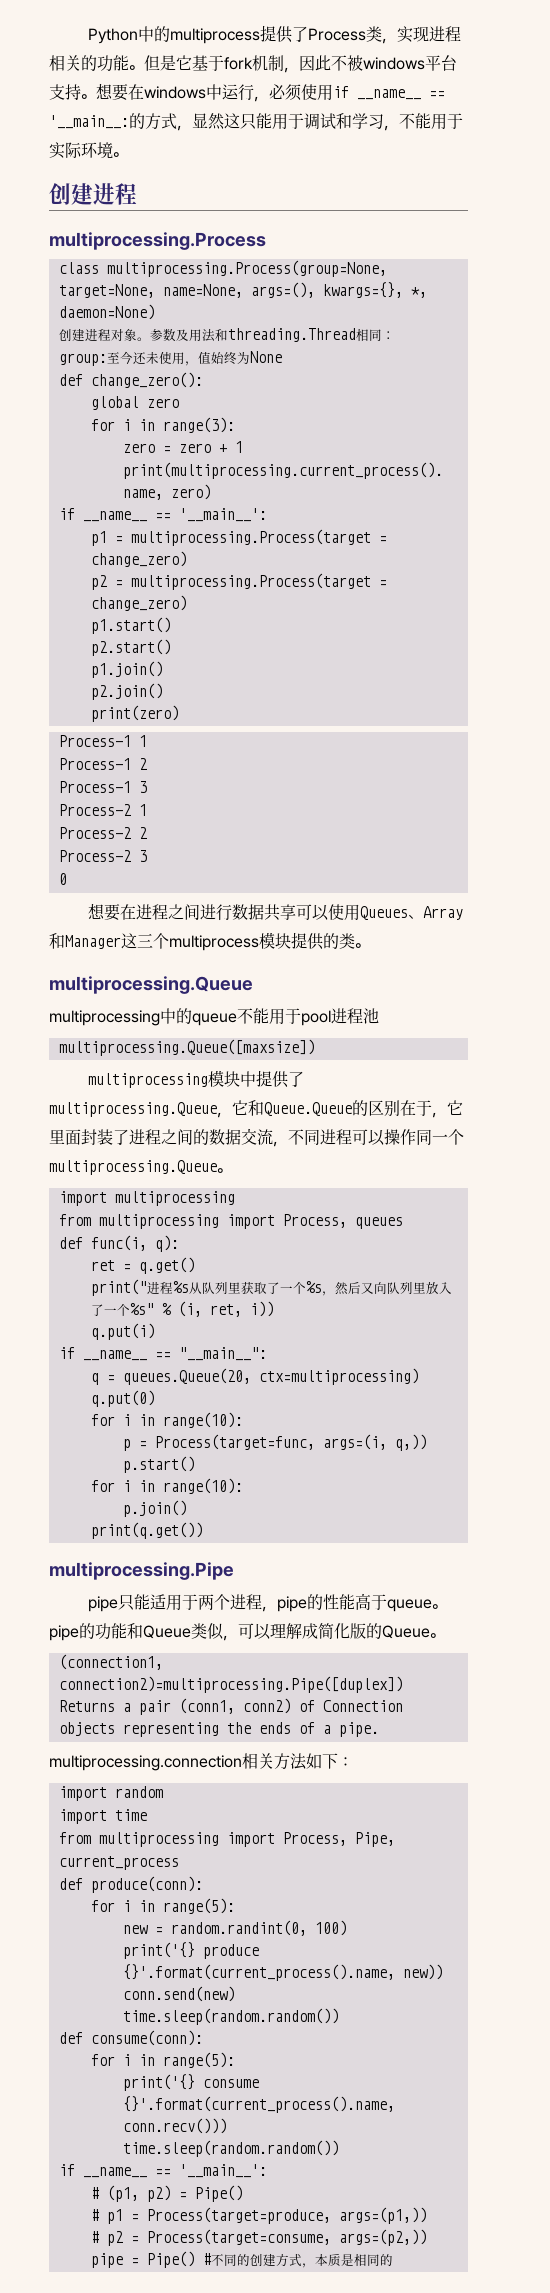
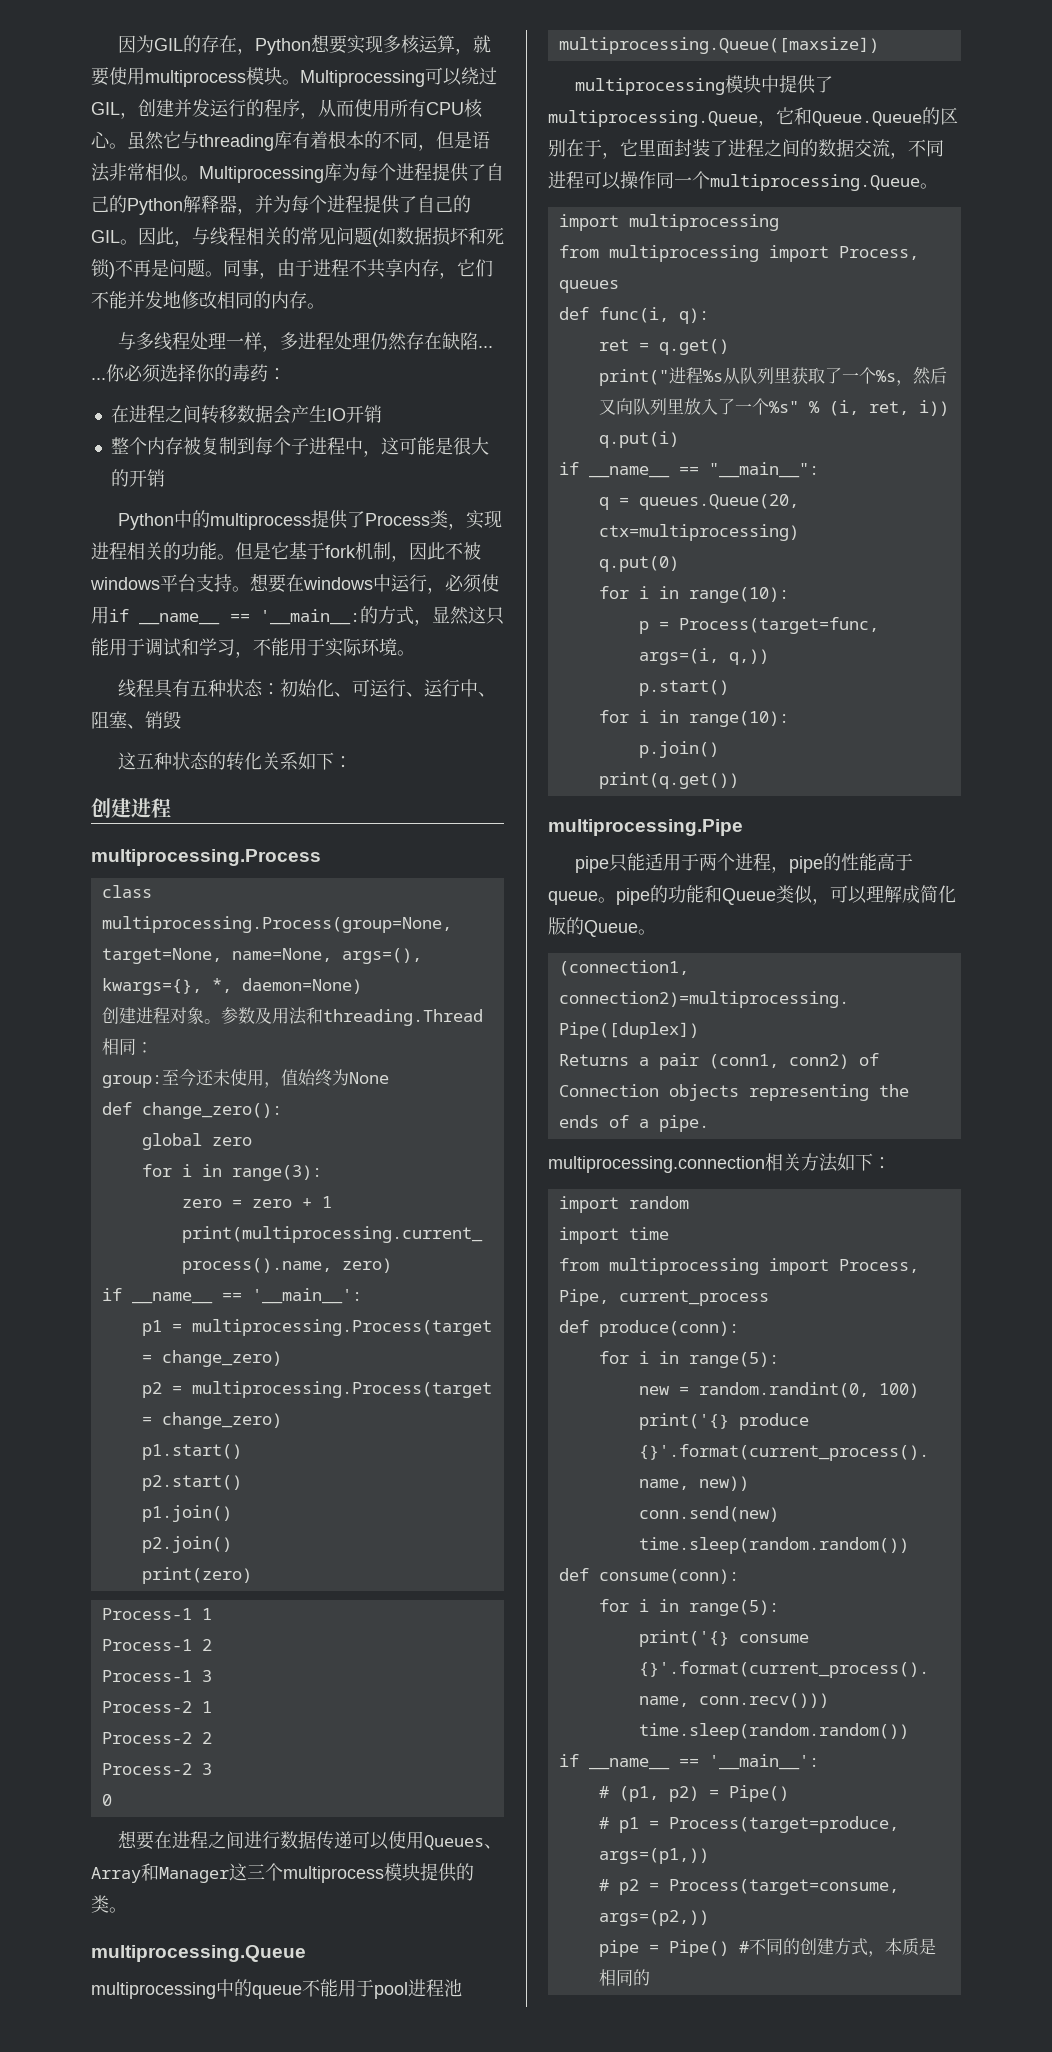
(87, 36) none -> [118,34,492,55] [91,67,497,87] [91,99,483,119] [91,131,490,151] [91,163,504,183] [91,195,471,215] [91,227,504,247] [91,259,493,279] [91,291,325,309] [118,332,494,352] [91,363,286,383] [110,405,382,424] [110,437,489,457] [110,469,165,487] 因为GIL的存在，Python想要实现多核运算，就要使用multiprocess模块。Multiprocessing可以绕过GIL，创建并发运行的程序，从而使用所有CPU核心。虽然它与threading库有着根本的不同，但是语法非常相似。Multiprocessing库为每个进程提供了自己的Python解释器，并为每个进程提供了自己的GIL。因此，与线程相关的常见问题(如数据损坏和死锁)不再是问题。同事，由于进程不共享内存，它们不能并发地修改相同的内存。 // 与多线程处理一样，多进程处理仍然存在缺陷... ...你必须选择你的毒药： // 在进程之间转移数据会产生IO开销 // 整个内存被复制到每个子进程中，这可能是很大的开销 //
(128, 154) none -> [118,679,497,698] [91,711,181,729] [118,752,353,771] // 线程具有五种状态：初始化、可运行、运行中、阻塞、销毁 // 这五种状态的转化关系如下：
[263,904,296,921] 共享 -> [316,1831,353,1850] 传递

